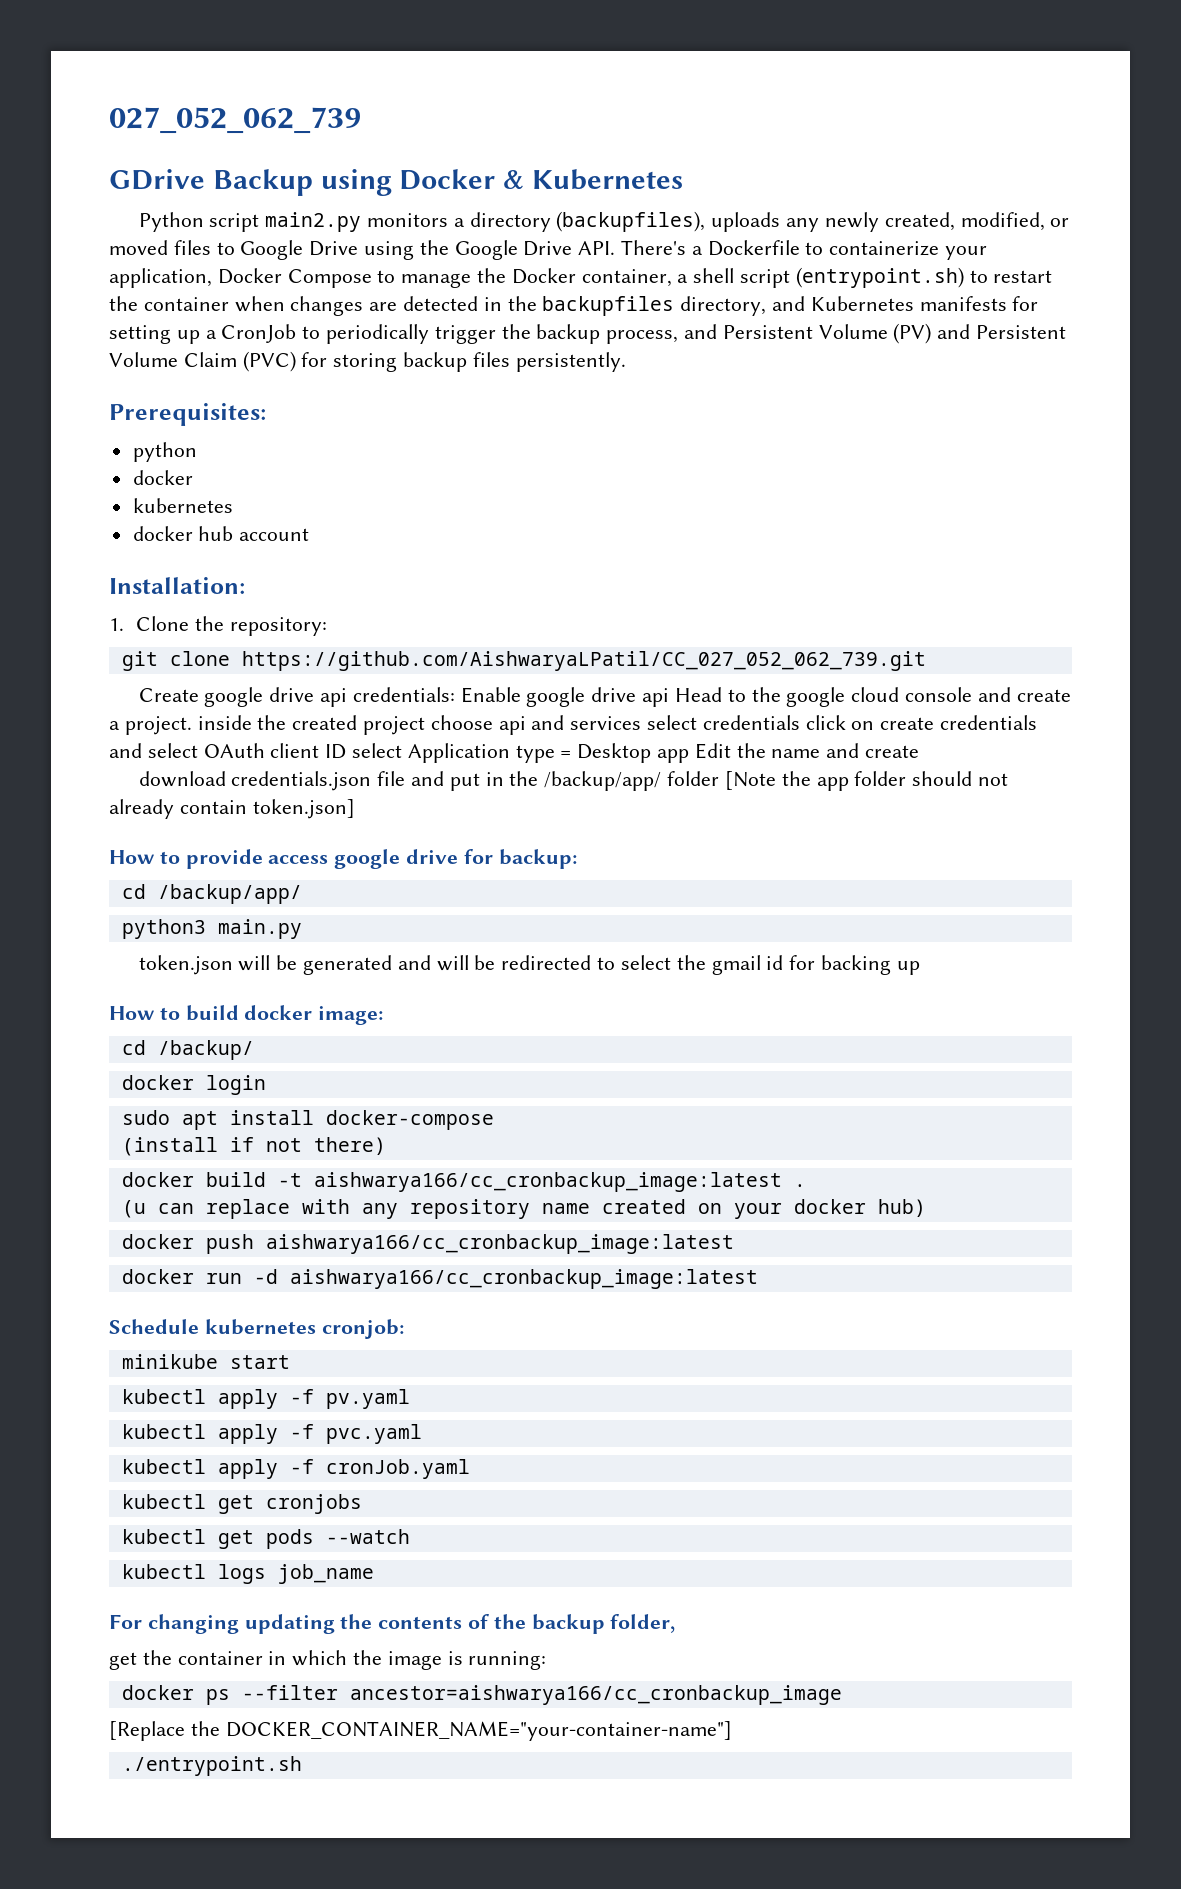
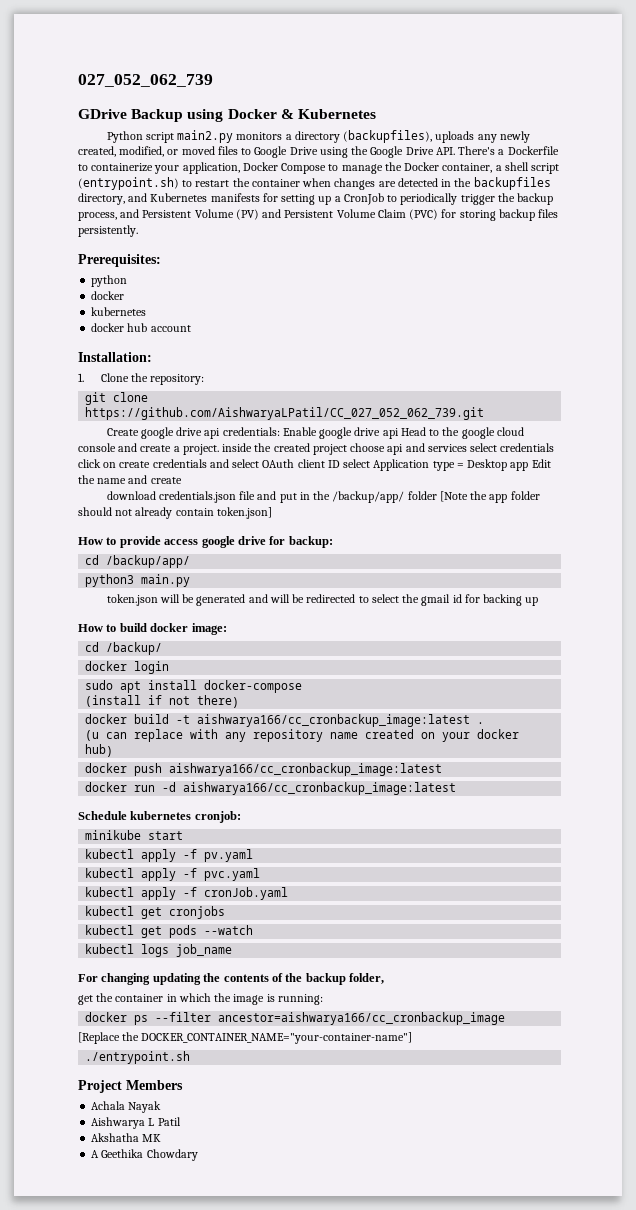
(302, 1766) none -> [78,1080,183,1093] [91,1101,162,1113] [91,1117,181,1129] [91,1133,162,1142] [91,1149,198,1161] // Project Members // Achala Nayak // Aishwarya L Patil // Akshatha MK // A Geethika Chowdary

